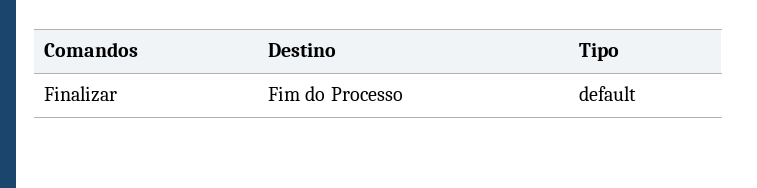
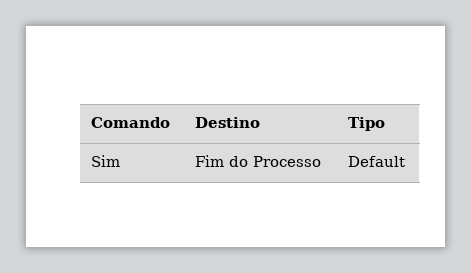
[43,42,138,57] Comandos -> [90,117,170,128] Comando
[43,86,117,102] Finalizar -> [90,155,120,167] Sim
[578,86,636,101] default -> [347,156,405,167] Default

